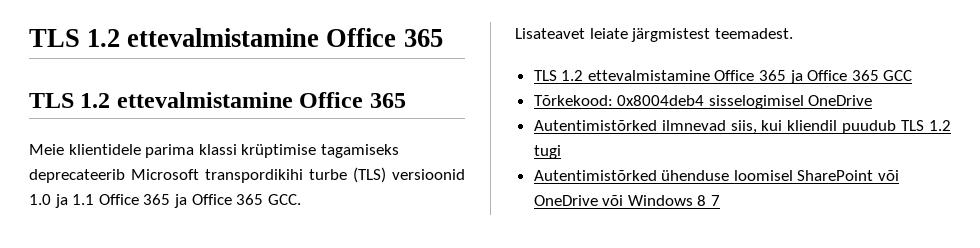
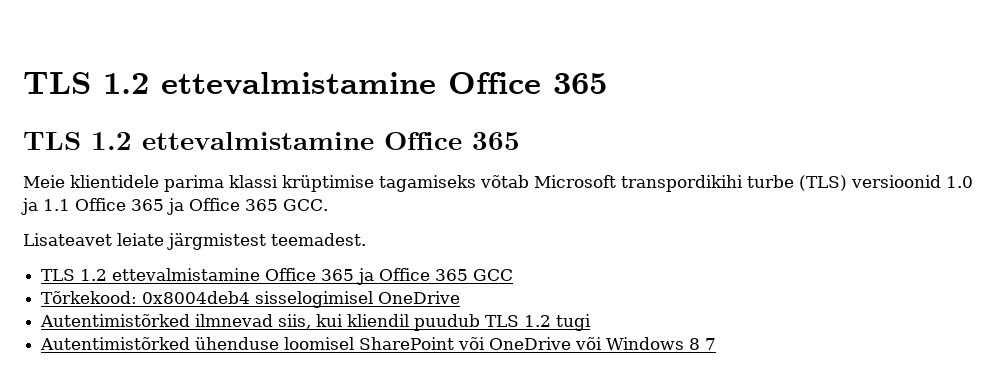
[29,169,125,183] deprecateerib -> [480,175,529,188] võtab

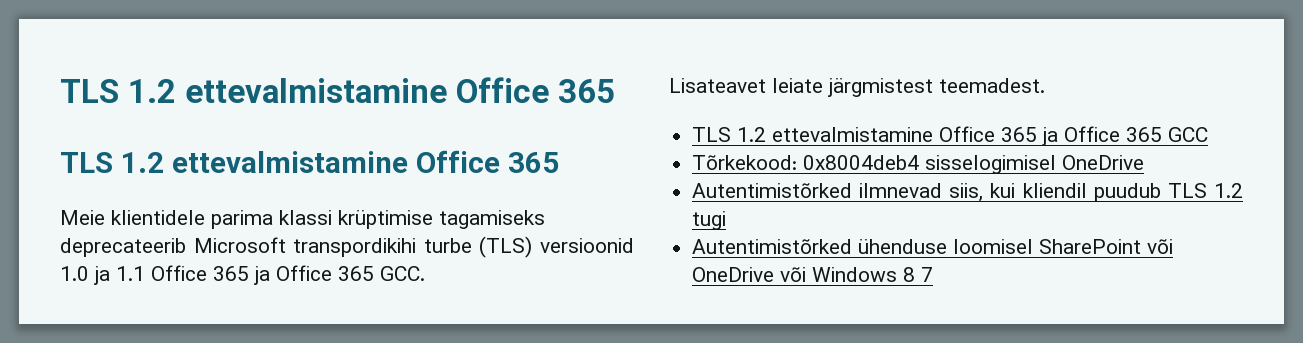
[480,175,529,188] võtab -> [60,238,186,257] deprecateerib

